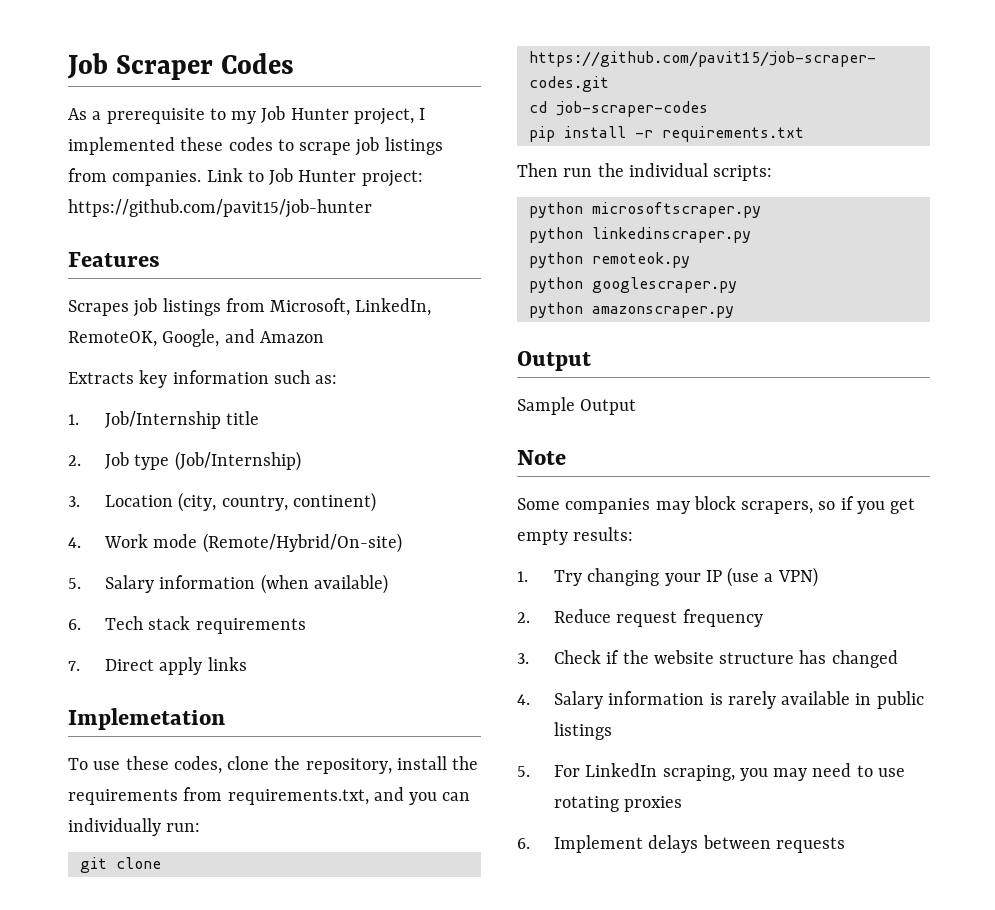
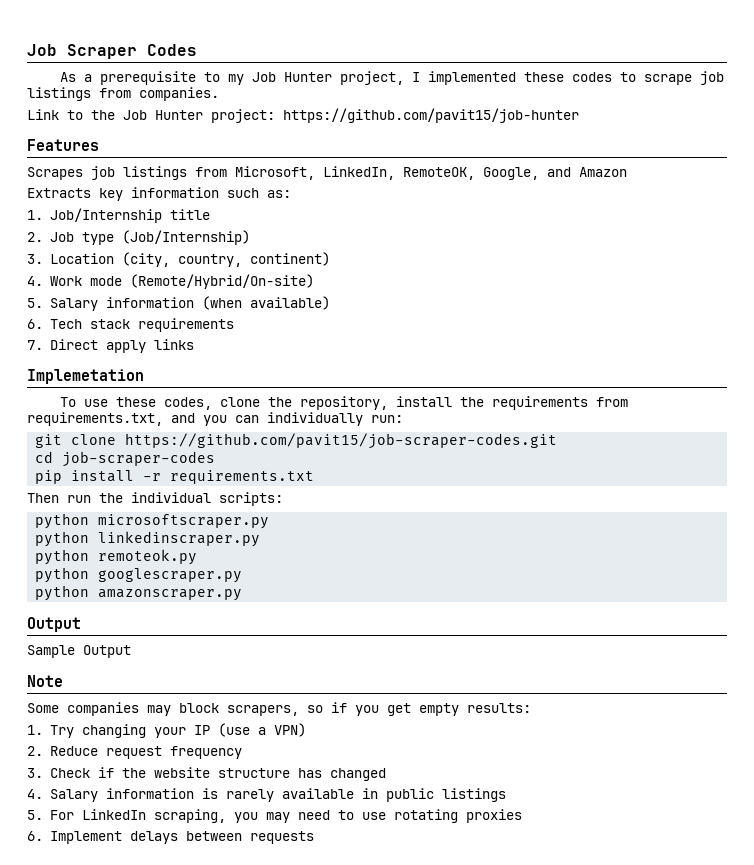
(202, 178) none -> (219, 94) //
(264, 176) none -> [91,110,115,120] the

